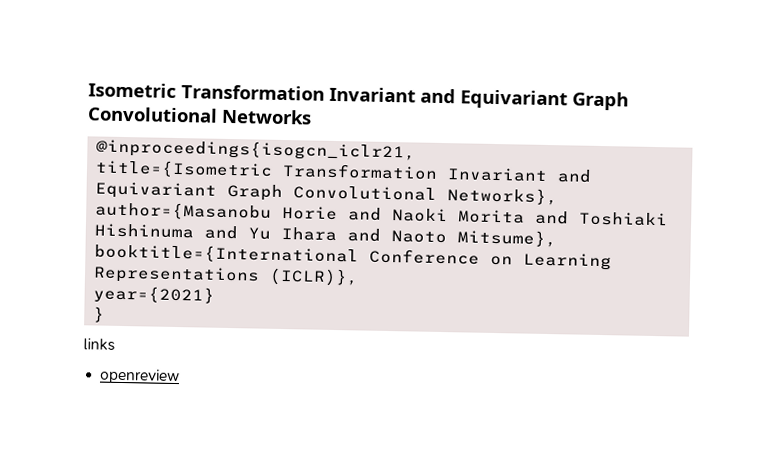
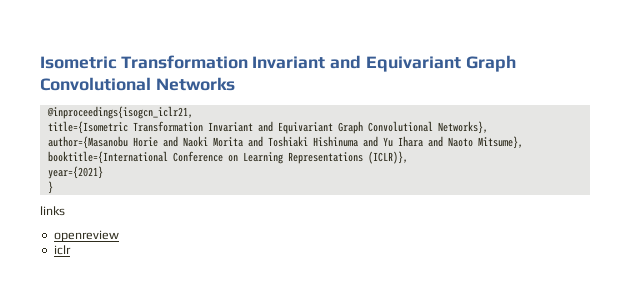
(181, 376) none -> [53,245,71,255] // iclr

